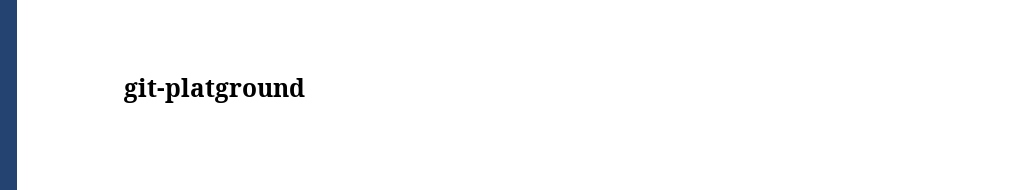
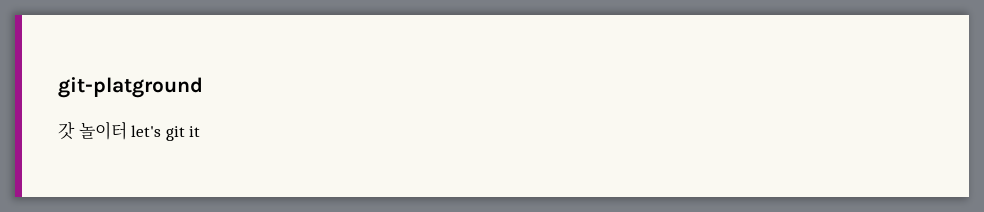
(305, 90) none -> [58,121,201,141] // 갓 놀이터 let's git it

